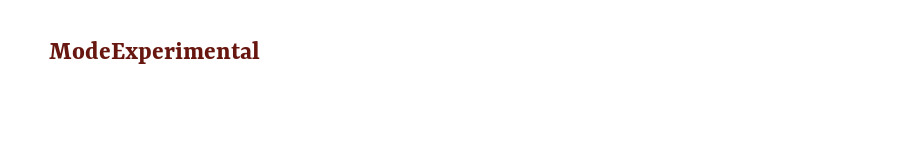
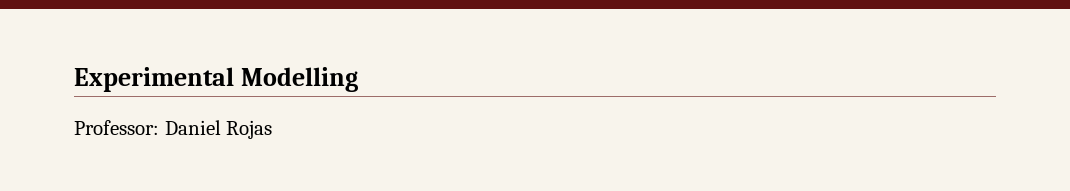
[49,41,260,64] ModeExperimental -> [74,67,359,92] [74,120,273,139] Experimental Modelling // Professor: Daniel Rojas

